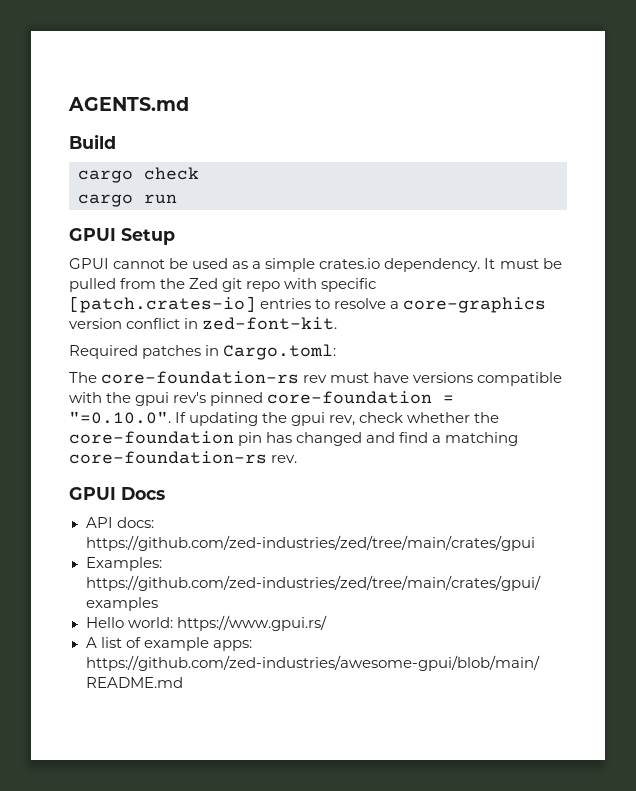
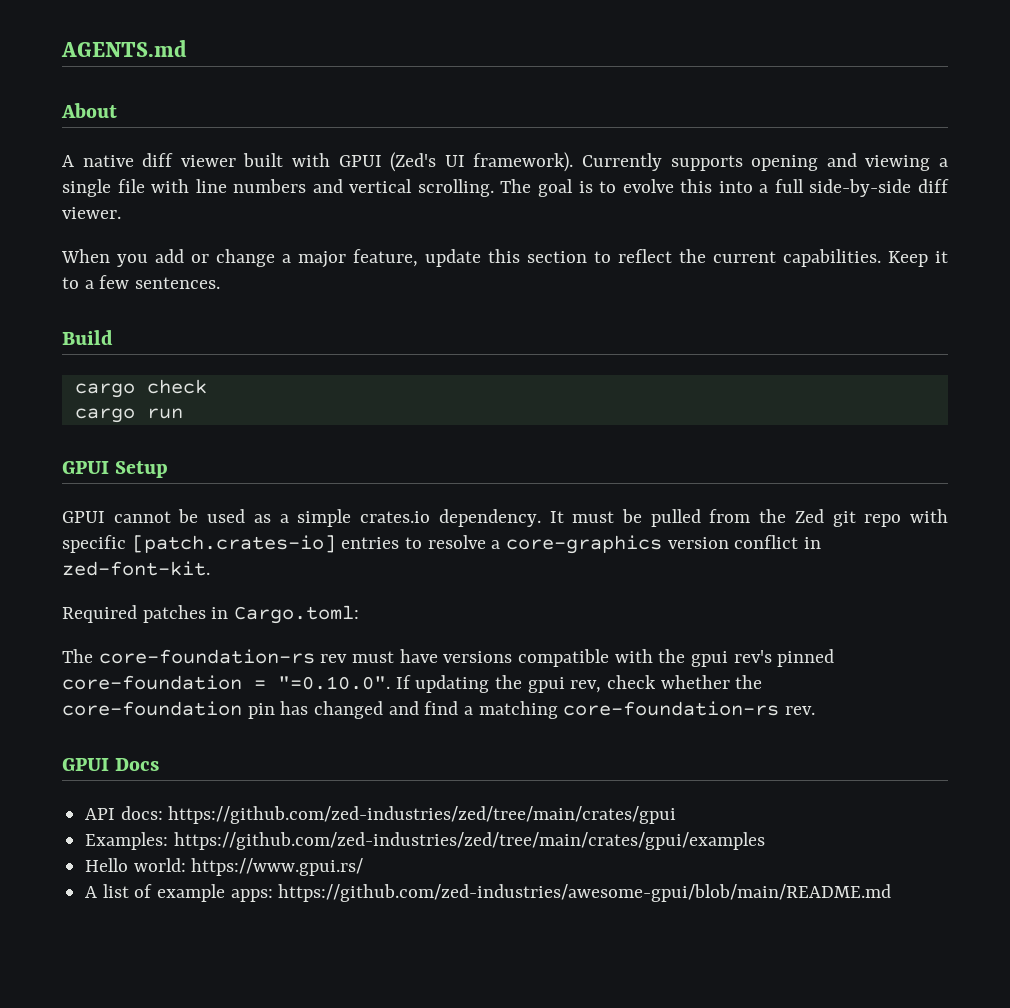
(189, 104) none -> [61,103,117,118] [62,152,949,172] [62,179,949,197] [62,207,121,219] [61,249,948,268] [62,275,221,289] // About // A native diff viewer built with GPUI (Zed's UI framework). Currently supports opening and viewing a single file with line numbers and vertical scrolling. The goal is to evolve this into a full side-by-side diff viewer. // When you add or change a major feature, update this section to reflect the current capabilities. Keep it to a few sentences.

